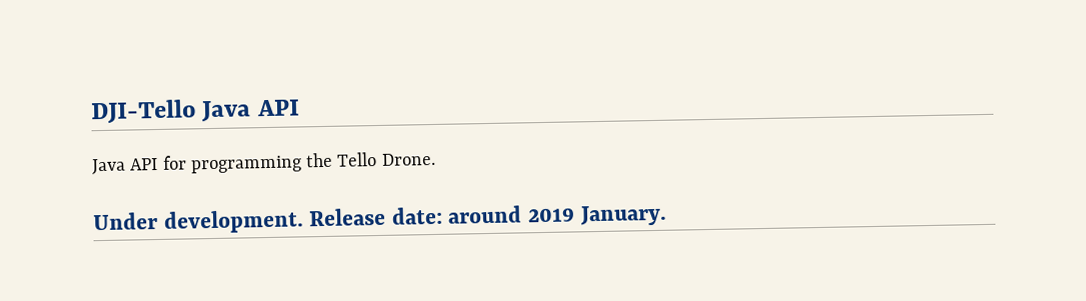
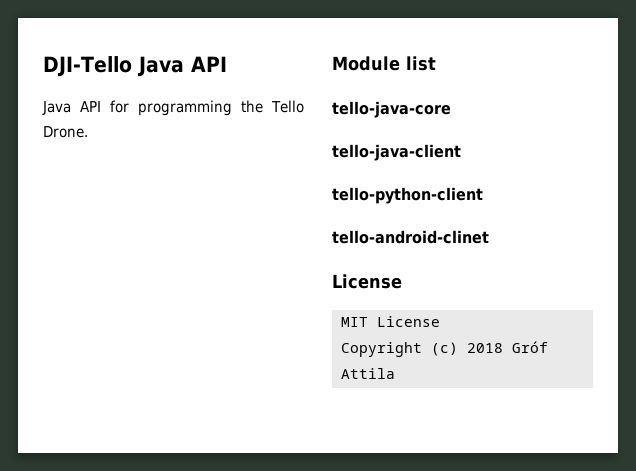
[93,204,667,234] Under development. Release date: around 2019 January. -> [332,56,436,71] [332,101,451,118] [332,144,461,161] [332,187,483,204] [332,230,489,244] [332,274,402,289] [340,316,440,327] [340,341,548,357] [340,368,395,379] Module list // tello-java-core // tello-java-client // tello-python-client // tello-android-clinet // License // MIT License // Copyright (c) 2018 Gróf Attila

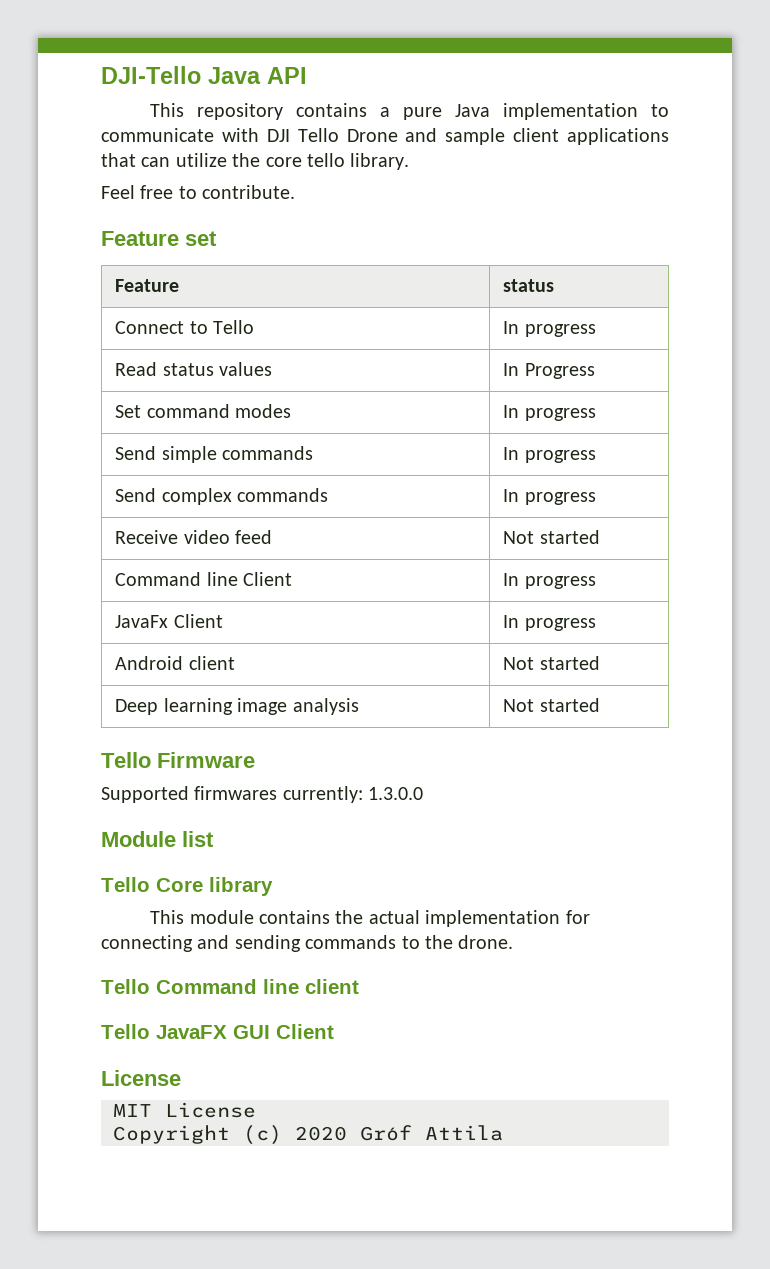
[42,100,305,116] [43,126,88,138] [332,56,436,71] [332,101,451,118] [332,144,461,161] [332,187,483,204] [332,230,489,244] Java API for programming the Tello Drone. // Module list // tello-java-core // tello-java-client // tello-python-client // tello-android-clinet -> [150,103,669,120] [101,128,669,145] [101,153,410,170] [101,185,296,199] [101,231,217,246] [115,279,180,292] [503,279,555,292] [115,320,255,334] [503,321,596,337] [115,362,273,376] [503,363,595,379] [115,404,292,418] [503,405,596,421] [115,446,314,463] [503,447,596,463] [115,488,329,505] [503,489,596,505] [115,530,273,544] [503,530,600,544] [115,572,293,586] [503,573,596,589] [115,614,223,628] [503,615,596,631] [115,656,235,670] [503,656,600,670] [115,698,359,715] [503,698,600,712] [101,752,255,768] [101,786,424,803] [101,831,214,847] [101,877,273,896] [150,910,590,927] [101,935,514,952] [101,979,359,994] [101,1024,334,1039] This repository contains a pure Java implementation to communicate with DJI Tello Drone and sample client applications that can utilize the core tello library. // Feel free to contribute. // Feature set // Feature | status // Connect to Tello | In progress // Read status values | In Progress // Set command modes | In progress // Send simple commands | In progress // Send complex commands | In progress // Receive video feed | Not started // Command line Client | In progress // JavaFx Client | In progress // Android client | Not started // Deep learning image analysis | Not started // Tello Firmware // Supported firmwares currently: 1.3.0.0 // Module list // Tello Core library // This module contains the actual implementation for connecting and sending commands to the drone. // Tello Command line client // Tello JavaFX GUI Client
[466,343,503,353] 2018 -> [295,1126,347,1141] 2020

